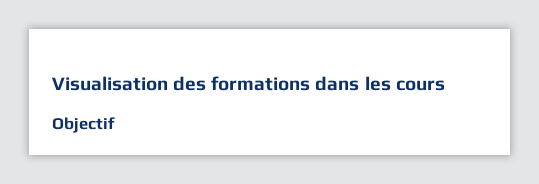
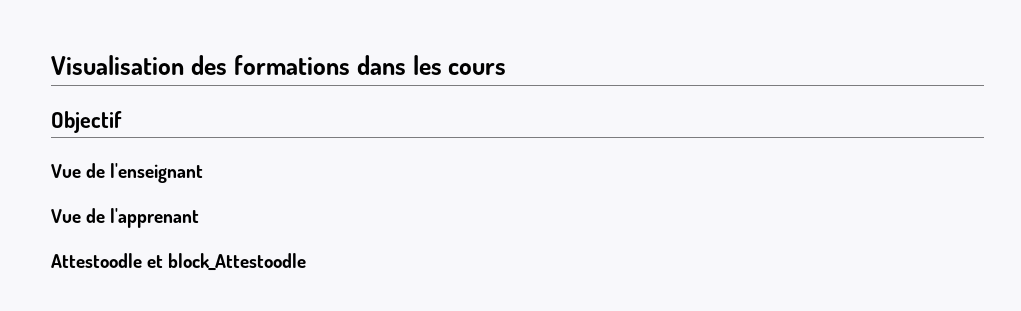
(115, 125) none -> [51,163,204,183] [51,208,200,228] [51,253,307,271] // Vue de l'enseignant // Vue de l'apprenant // Attestoodle et block_Attestoodle

